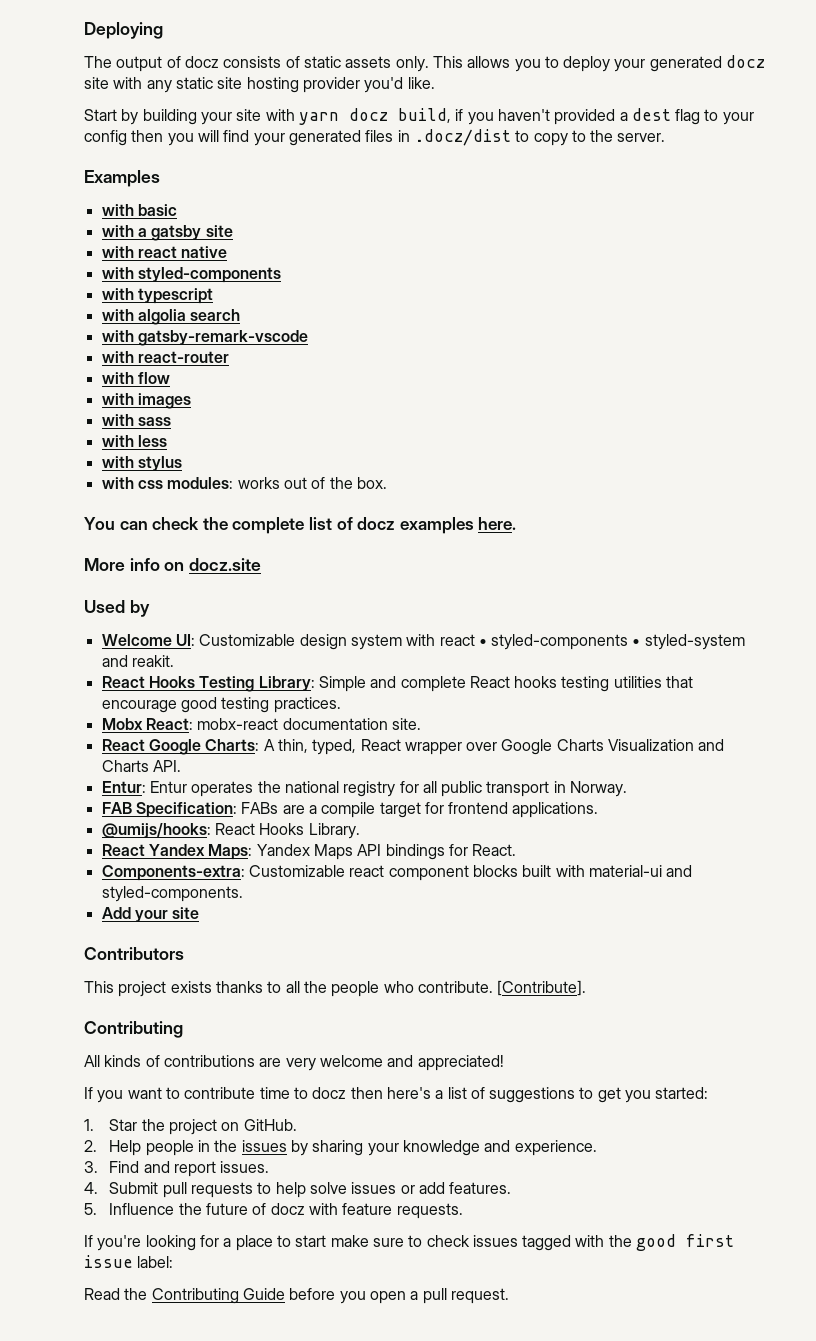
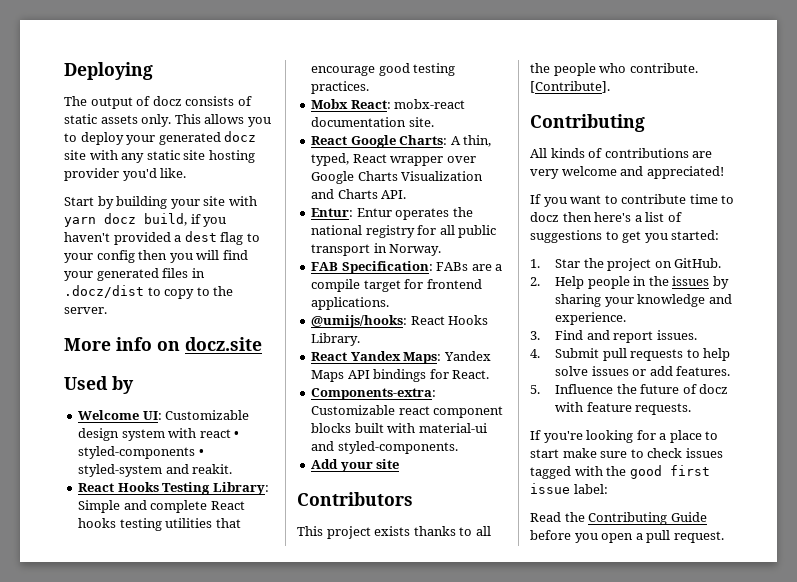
[84,170,160,187] [101,204,177,216] [101,225,233,241] [101,246,228,258] [101,267,281,283] [101,288,213,304] [101,309,241,325] [101,330,308,346] [101,351,229,363] [101,372,170,384] [101,393,191,409] [101,414,171,426] [101,435,167,447] [101,456,182,471] [101,477,387,489] [84,517,517,534] // Examples // with basic // with a gatsby site // with react native // with styled-components // with typescript // with algolia search // with gatsby-remark-vscode // with react-router // with flow // with images // with sass // with less // with stylus // with css modules: works out of the box. // You can check the complete list of docz examples here. -> (107, 310) none

